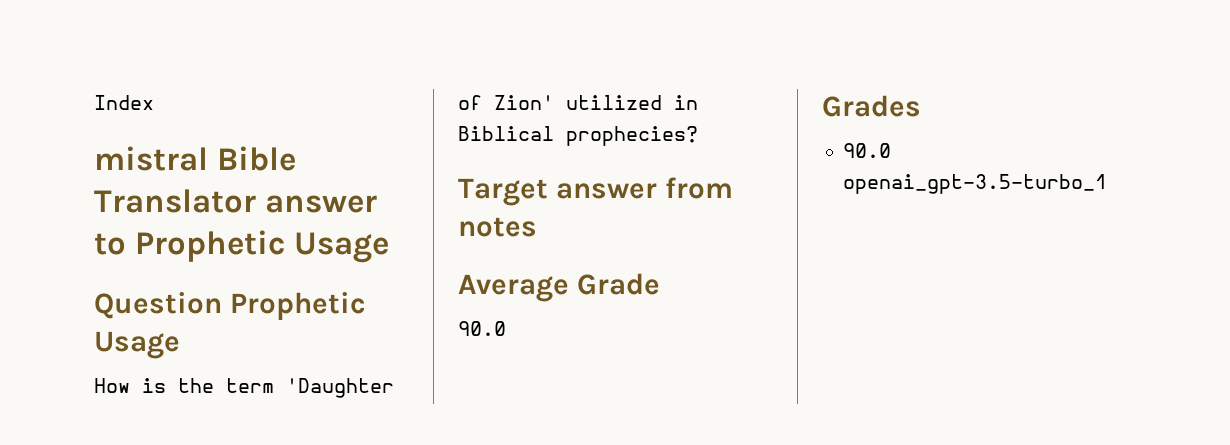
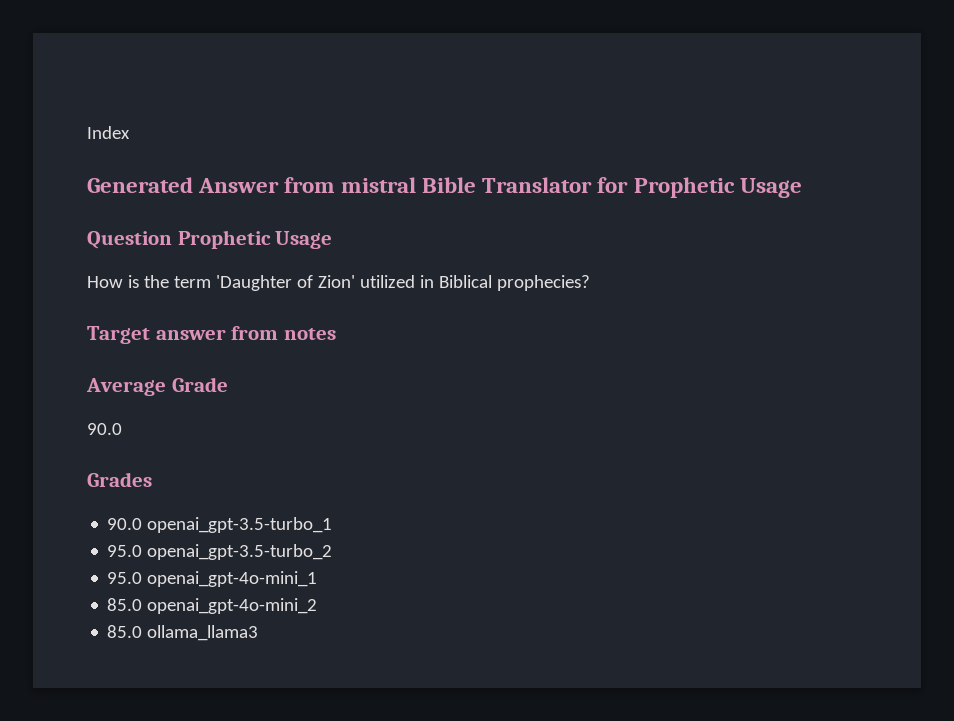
(154, 102) none -> [87,177,336,193] Generated Answer from
[264,195,377,213] [94,233,126,255] answer to -> [597,177,629,193] for
(1108, 184) none -> [107,544,333,560] [107,571,318,587] [107,598,318,614] [107,625,259,641] // 95.0 openai_gpt-3.5-turbo_2 // 95.0 openai_gpt-4o-mini_1 // 85.0 openai_gpt-4o-mini_2 // 85.0 ollama_llama3

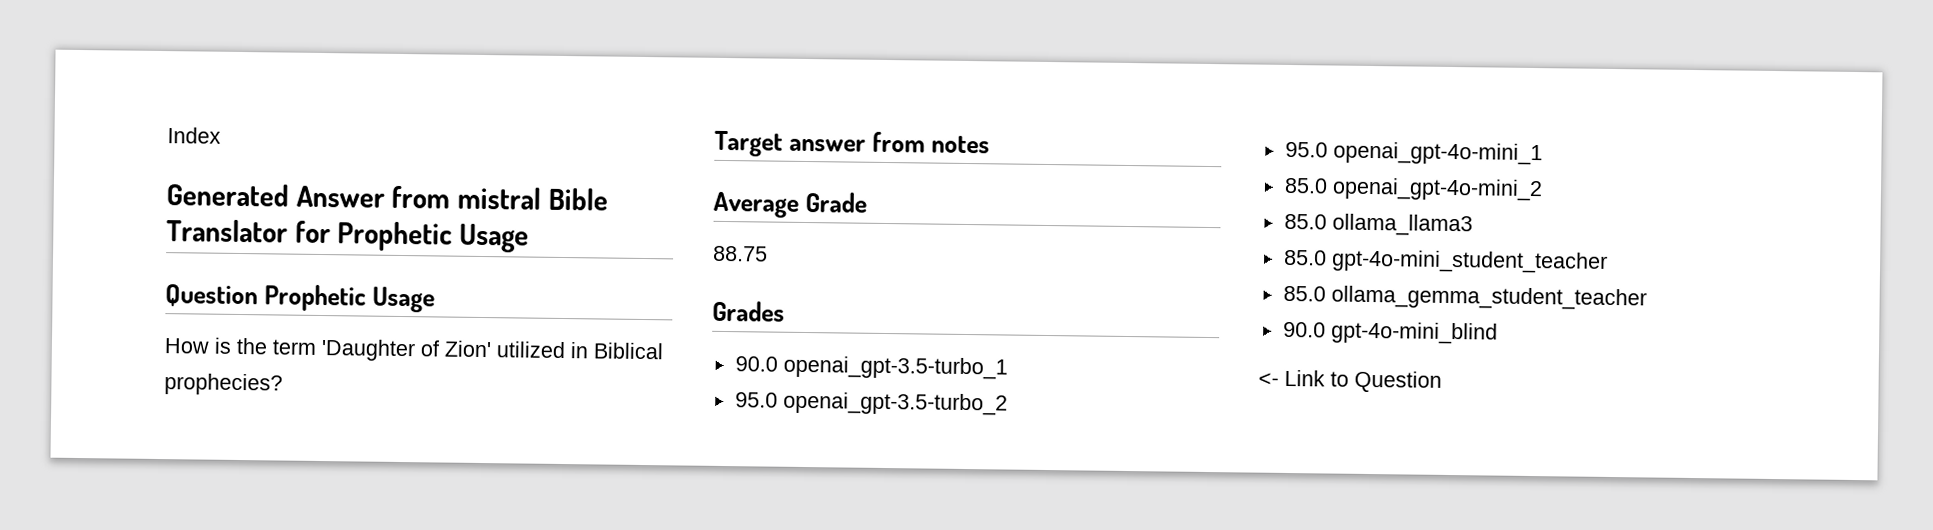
[87,423,122,435] 90.0 -> [713,245,768,262] 88.75
(259, 633) none -> [1283,249,1608,274] [1282,285,1647,311] [1282,321,1498,345] [1258,369,1442,393] // 85.0 gpt-4o-mini_student_teacher // 85.0 ollama_gemma_student_teacher // 90.0 gpt-4o-mini_blind // <- Link to Question

